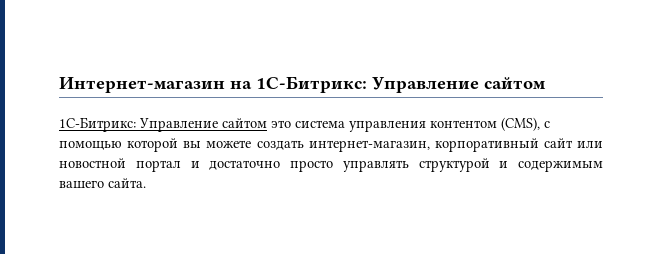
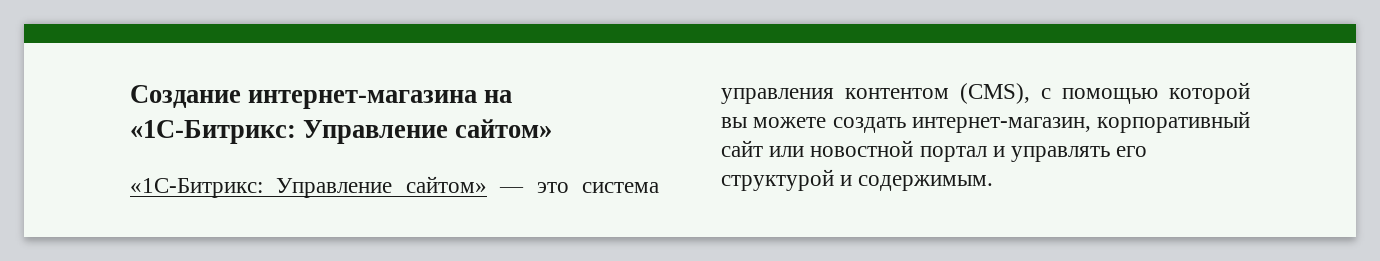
[59,76,546,93] [59,117,267,132] Интернет-магазин на 1С-Битрикс: Управление сайтом // 1С-Битрикс: Управление сайтом -> [130,85,513,109] [130,119,553,144] [130,176,525,198] Создание интернет-магазина на «1С-Битрикс: Управление сайтом» // «1С-Битрикс: Управление сайтом» —
[209,158,603,172] [59,178,146,189] достаточно просто управлять структурой и содержимым вашего сайта. -> [1011,146,1148,162] [721,169,994,191] управлять его структурой и содержимым.

